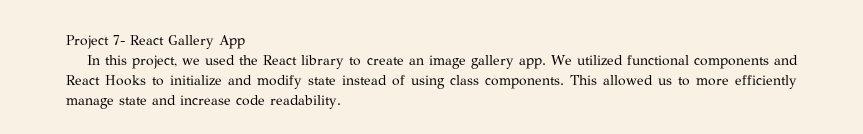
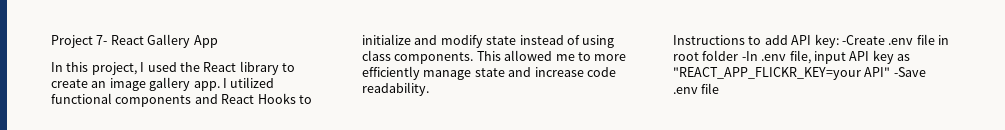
[182,58,201,65] we -> [140,62,145,72] I
[550,55,572,65] We -> [222,78,227,88] I
[658,78,672,85] us -> [555,54,575,61] me
(341, 102) none -> [673,34,949,48] [673,50,910,64] [673,67,926,80] [673,83,720,94] // Instructions to add API key: -Create .env file in root folder -In .env file, input API key as "REACT_APP_FLICKR_KEY=your API" -Save .env file

